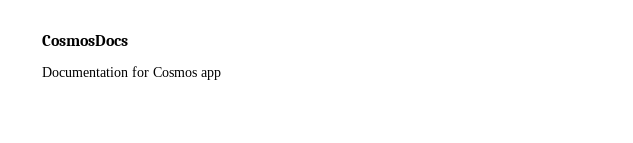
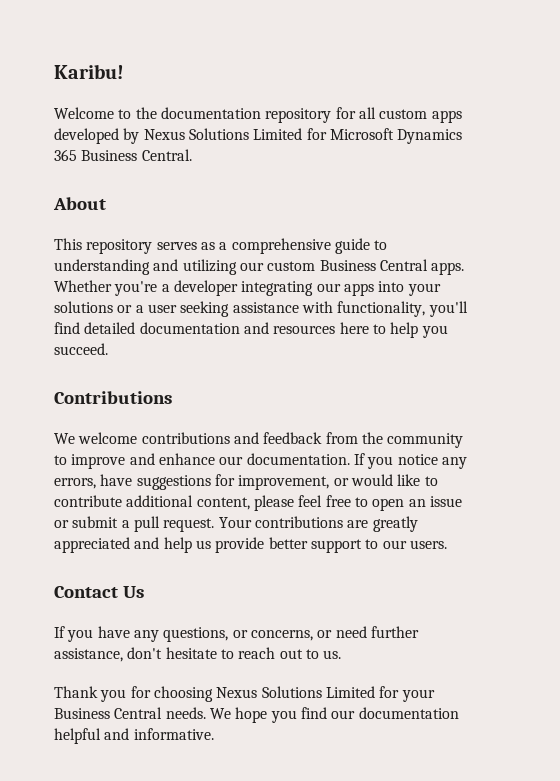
[42,35,128,46] [42,66,221,80] CosmosDocs // Documentation for Cosmos app -> [54,64,124,79] [54,107,462,123] [54,128,463,144] [54,149,192,161] [53,197,106,210] [54,238,388,254] [54,259,465,275] [54,280,441,296] [54,301,468,317] [54,322,448,338] [54,343,108,355] [54,391,172,404] [54,432,464,448] [54,453,467,469] [54,474,438,490] [54,495,462,511] [54,516,418,532] [54,537,447,553] [54,586,144,598] [54,626,419,642] [54,647,342,662] [54,686,435,702] [54,707,459,723] [54,728,214,744] Karibu! // Welcome to the documentation repository for all custom apps developed by Nexus Solutions Limited for Microsoft Dynamics 365 Business Central. // About // This repository serves as a comprehensive guide to understanding and utilizing our custom Business Central apps. Whether you're a developer integrating our apps into your solutions or a user seeking assistance with functionality, you'll find detailed documentation and resources here to help you succeed. // Contributions // We welcome contributions and feedback from the community to improve and enhance our documentation. If you notice any errors, have suggestions for improvement, or would like to contribute additional content, please feel free to open an issue or submit a pull request. Your contributions are greatly appreciated and help us provide better support to our users. // Contact Us // If you have any questions, or concerns, or need further assistance, don't hesitate to reach out to us. // Thank you for choosing Nexus Solutions Limited for your Business Central needs. We hope you find our documentation helpful and informative.

